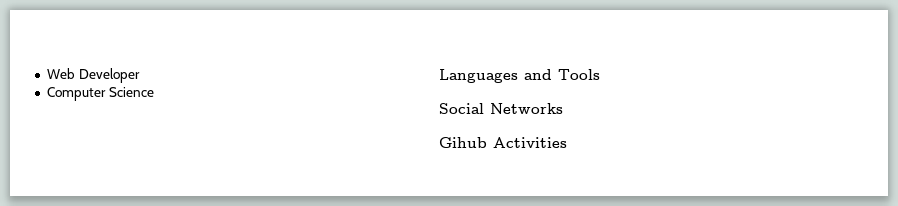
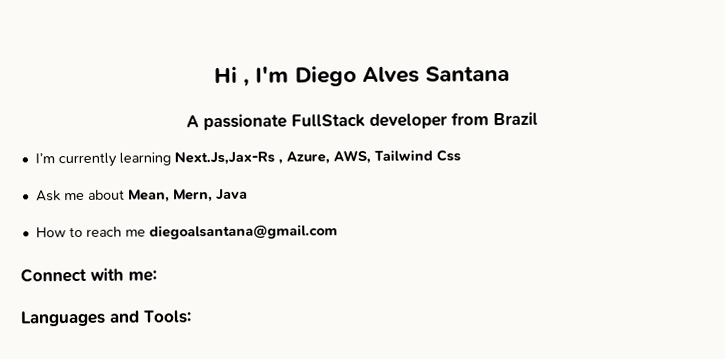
[46,68,140,83] [46,87,154,101] [439,69,600,83] [439,103,563,114] [439,137,567,148] Web Developer // Computer Science // Languages and Tools // Social Networks // Gihub Activities -> [214,65,510,87] [186,111,538,131] [34,149,461,168] [35,188,248,203] [35,224,338,240] [20,267,157,283] [20,310,191,327] Hi , I'm Diego Alves Santana // A passionate FullStack developer from Brazil // I’m currently learning Next.Js,Jax-Rs , Azure, AWS, Tailwind Css // Ask me about Mean, Mern, Java // How to reach me diegoalsantana@gmail.com // Connect with me: // Languages and Tools:

